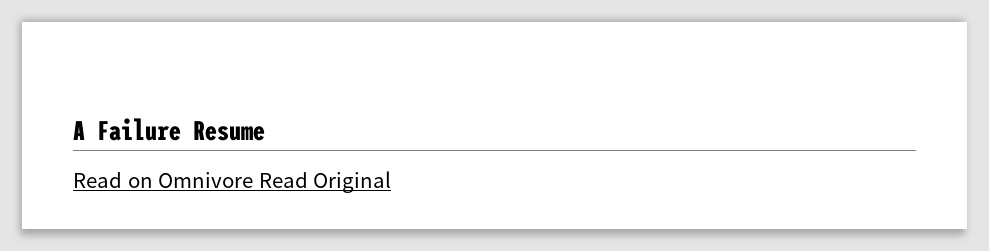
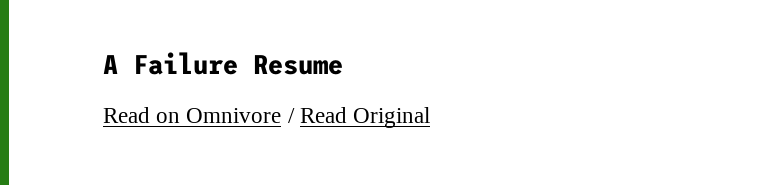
(254, 180) none -> [287,108,295,123] /

